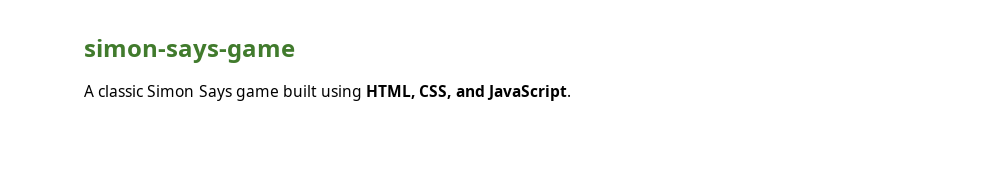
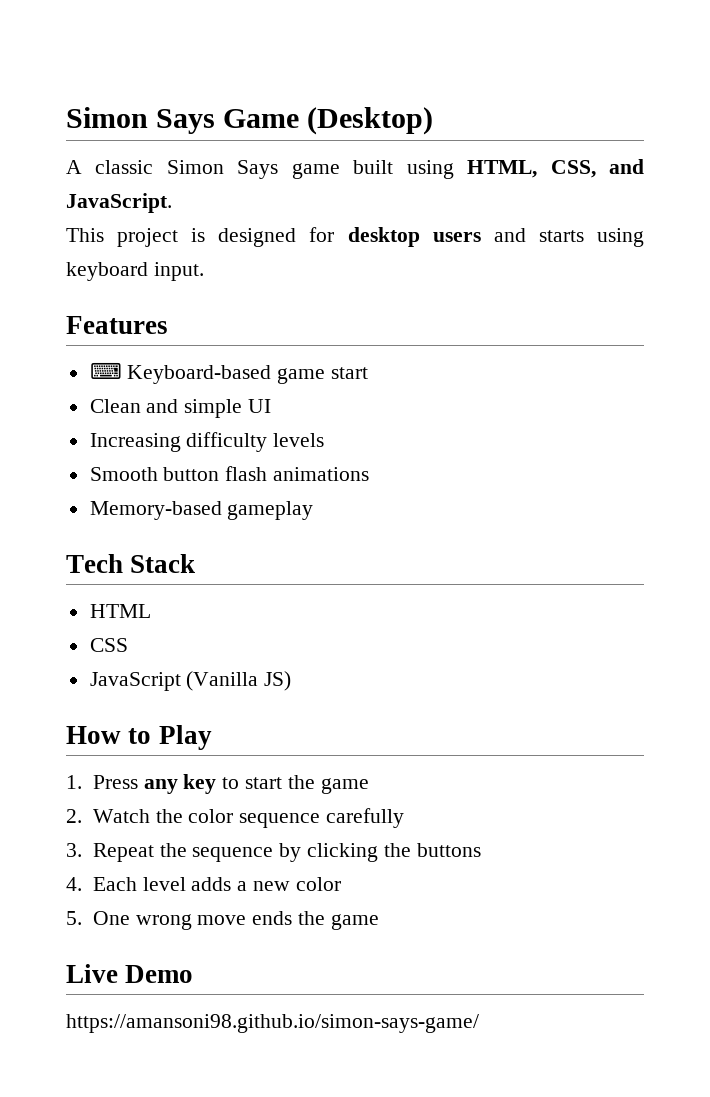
[84,39,295,63] simon-says-game -> [66,107,434,135] Simon Says Game (Desktop)
(571, 93) none -> [66,227,644,247] [66,262,204,281] [66,316,168,334] [89,362,369,384] [89,399,272,418] [89,432,325,452] [89,466,370,481] [89,501,314,520] [66,554,196,573] [89,604,151,618] [89,638,128,652] [89,671,292,691] [66,725,212,750] [66,774,369,794] [66,808,404,828] [66,843,481,862] [66,877,341,891] [66,911,379,930] [66,964,194,983] [66,1014,479,1033] // This project is designed for desktop users and starts using keyboard input. // Features // ⌨ Keyboard-based game start // Clean and simple UI // Increasing difficulty levels // Smooth button flash animations // Memory-based gameplay // Tech Stack // HTML // CSS // JavaScript (Vanilla JS) // How to Play // 1. Press any key to start the game // 2. Watch the color sequence carefully // 3. Repeat the sequence by clicking the buttons // 4. Each level adds a new color // 5. One wrong move ends the game // Live Demo // https://amansoni98.github.io/simon-says-game/

